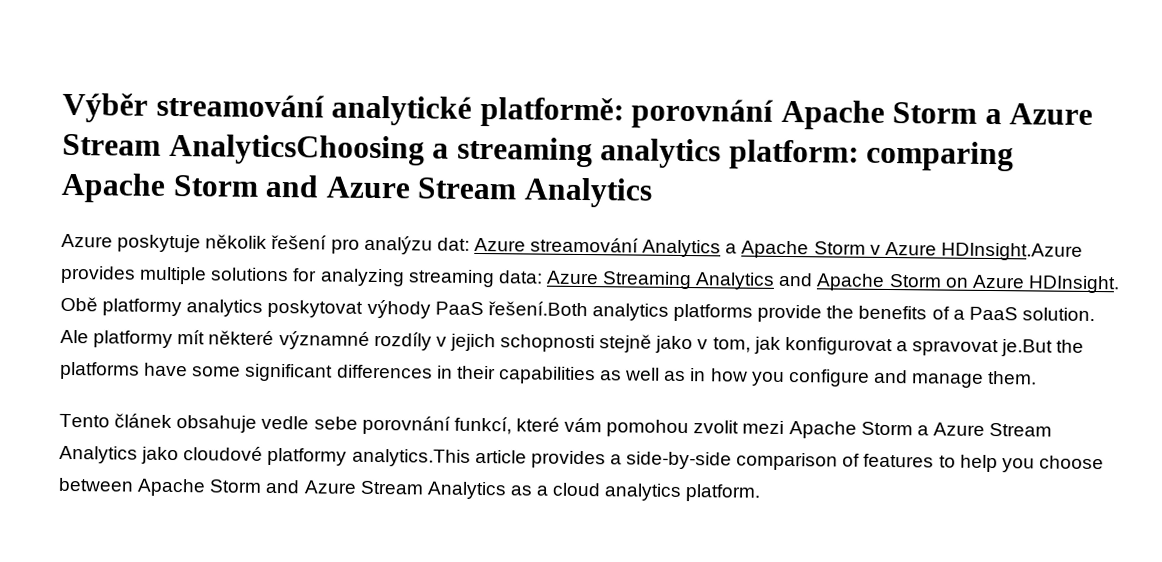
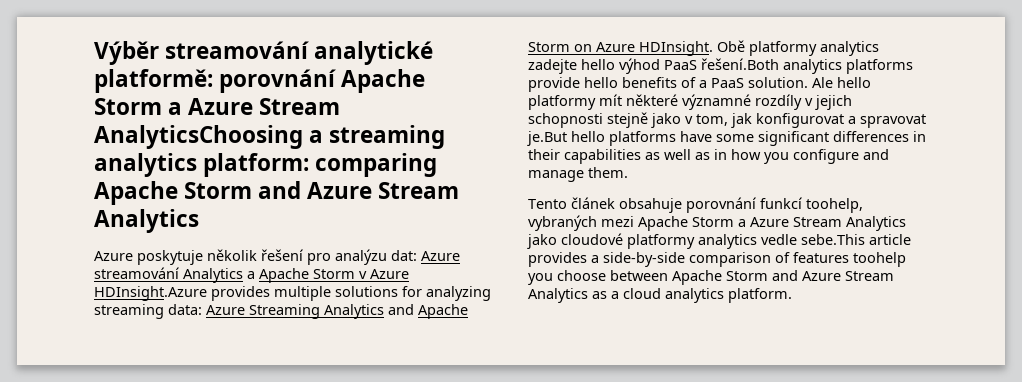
[267,299,431,319] poskytovat výhody -> [528,58,660,74] zadejte hello výhod
[826,305,855,319] the -> [584,77,618,88] hello
(89, 336) none -> [837,77,871,88] hello
[1056,339,1085,353] the -> [571,131,605,142] hello
[261,415,740,438] vedle sebe porovnání funkcí, které vám pomohou zvolit -> [686,197,863,213] [528,215,597,231] porovnání funkcí toohelp, vybraných
[351,448,471,467] analytics.This -> [698,234,865,249] analytics vedle sebe.This
[938,454,998,473] to help -> [853,252,906,267] toohelp

